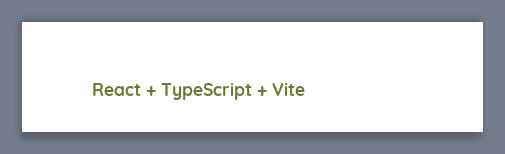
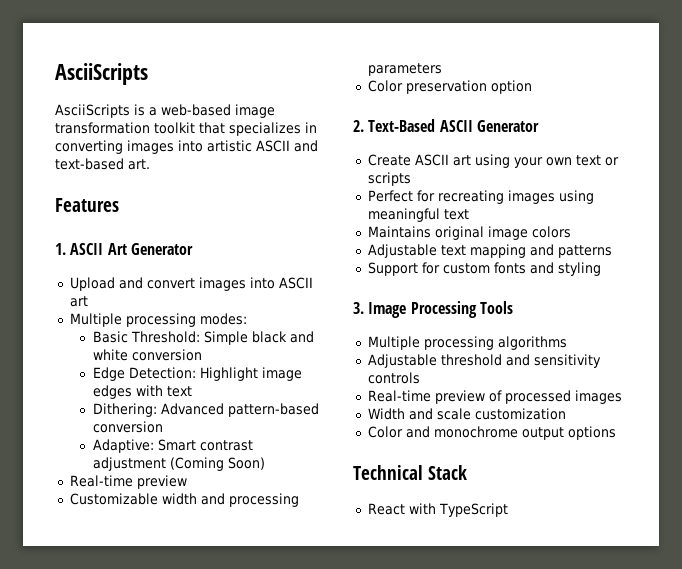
[92,82,305,100] React + TypeScript + Vite -> [55,63,148,85] [55,104,275,118] [55,122,317,136] [55,140,318,154] [55,158,150,170] [55,198,119,212] [55,243,193,255] [69,277,313,291] [69,296,88,307] [69,313,247,327] [92,331,314,345] [92,349,202,361] [92,367,302,381] [92,385,192,399] [92,403,319,417] [92,421,163,433] [92,439,253,453] [92,457,265,471] [69,475,187,489] [69,493,299,507] [367,63,442,76] [367,80,532,94] [353,119,539,132] [367,154,619,168] [367,172,411,186] [367,190,594,204] [367,208,469,222] [367,226,571,240] [367,244,612,258] [367,262,601,276] [353,301,513,318] [367,336,567,350] [367,354,601,368] [367,372,420,384] [367,390,622,404] [367,408,566,420] [367,426,616,440] [353,465,467,480] [367,503,508,517] AsciiScripts // AsciiScripts is a web-based image transformation toolkit that specializes in converting images into artistic ASCII and text-based art. // Features // 1. ASCII Art Generator // Upload and convert images into ASCII art // Multiple processing modes: // Basic Threshold: Simple black and white conversion // Edge Detection: Highlight image edges with text // Dithering: Advanced pattern-based conversion // Adaptive: Smart contrast adjustment (Coming Soon) // Real-time preview // Customizable width and processing parameters // Color preservation option // 2. Text-Based ASCII Generator // Create ASCII art using your own text or scripts // Perfect for recreating images using meaningful text // Maintains original image colors // Adjustable text mapping and patterns // Support for custom fonts and styling // 3. Image Processing Tools // Multiple processing algorithms // Adjustable threshold and sensitivity controls // Real-time preview of processed images // Width and scale customization // Color and monochrome output options // Technical Stack // React with TypeScript

